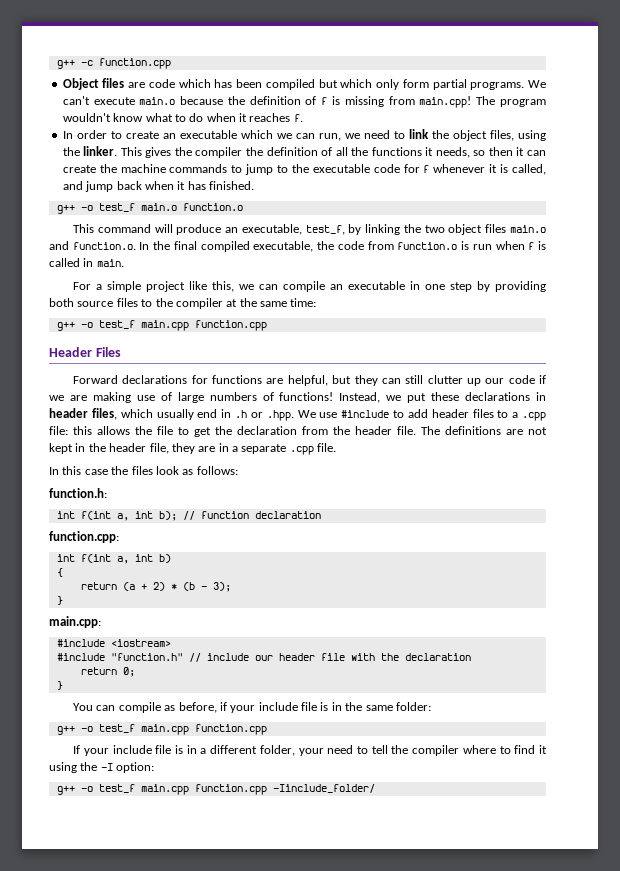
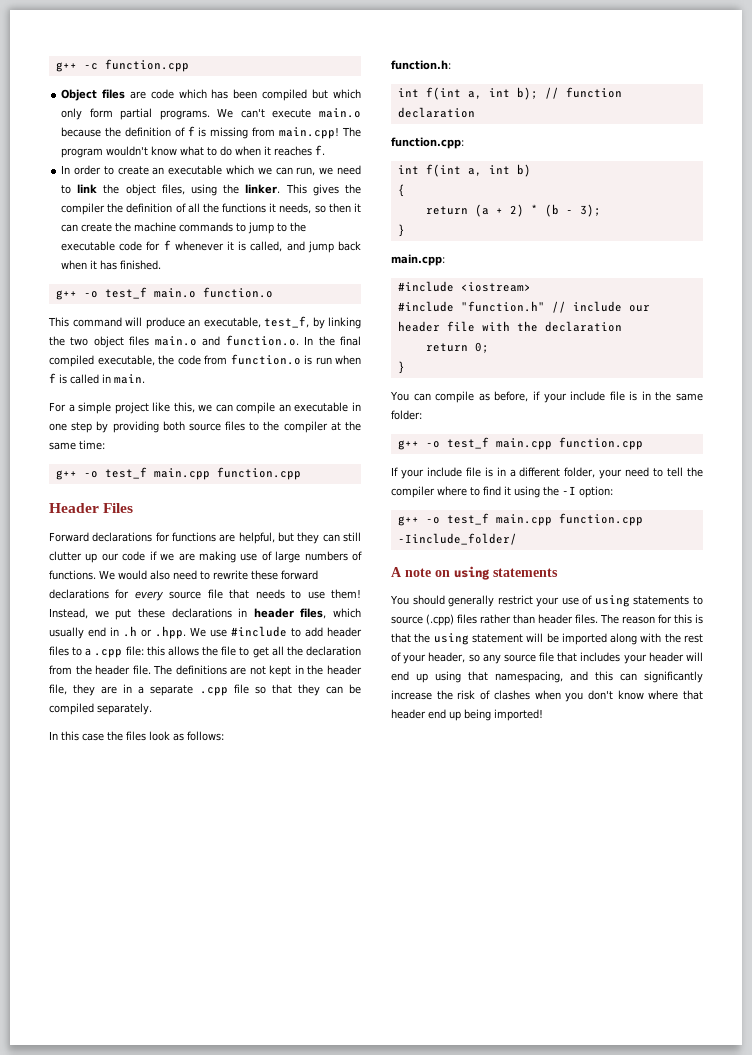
[279,392,334,401] functions! -> [49,570,318,580] [49,589,362,601] functions. We would also need to rewrite these forward declarations for every source file that needs to use them!
(211, 432) none -> [271,646,284,656] all
[317,443,337,452] file. -> [233,684,361,696] [49,703,152,715] file so that they can be compiled separately.
(375, 788) none -> [391,566,558,580] [390,595,703,607] [391,614,703,626] [391,633,703,645] [391,652,703,664] [391,671,703,683] [391,690,703,702] [391,709,543,721] // A note on using statements // You should generally restrict your use of using statements to source (.cpp) files rather than header files. The reason for this is that the using statement will be imported along with the rest of your header, so any source file that includes your header will end up using that namespacing, and this can significantly increase the risk of clashes when you don't know where that header end up being imported!

